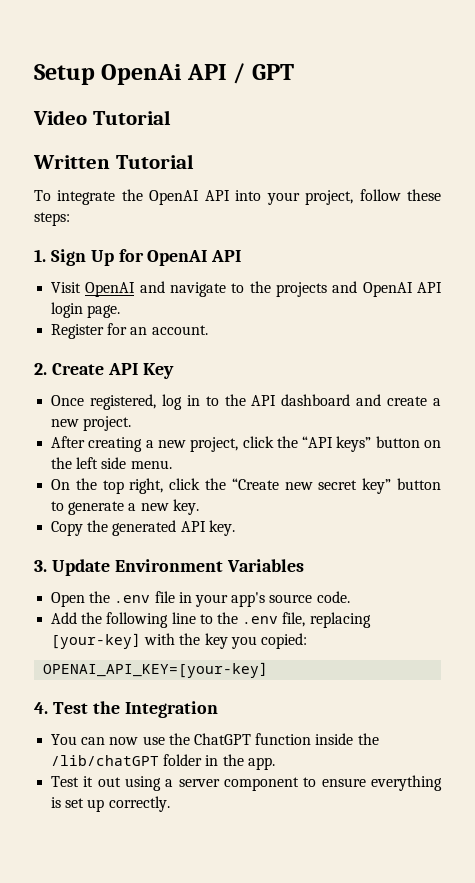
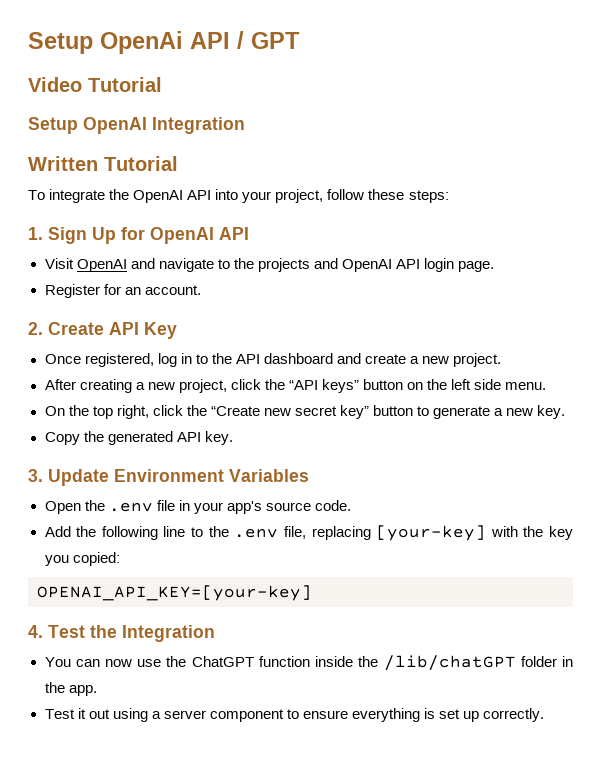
(171, 117) none -> [28,117,245,134] // Setup OpenAI Integration

